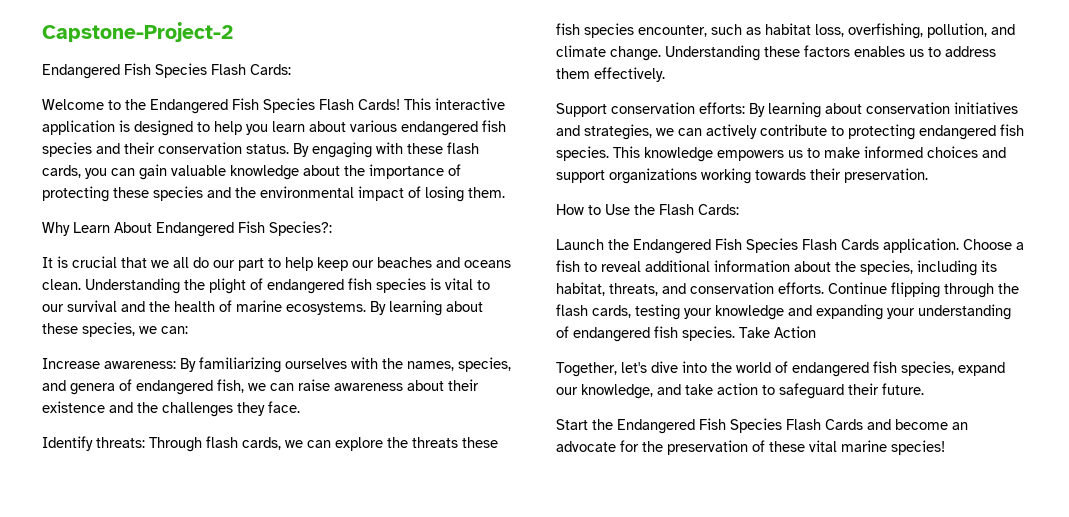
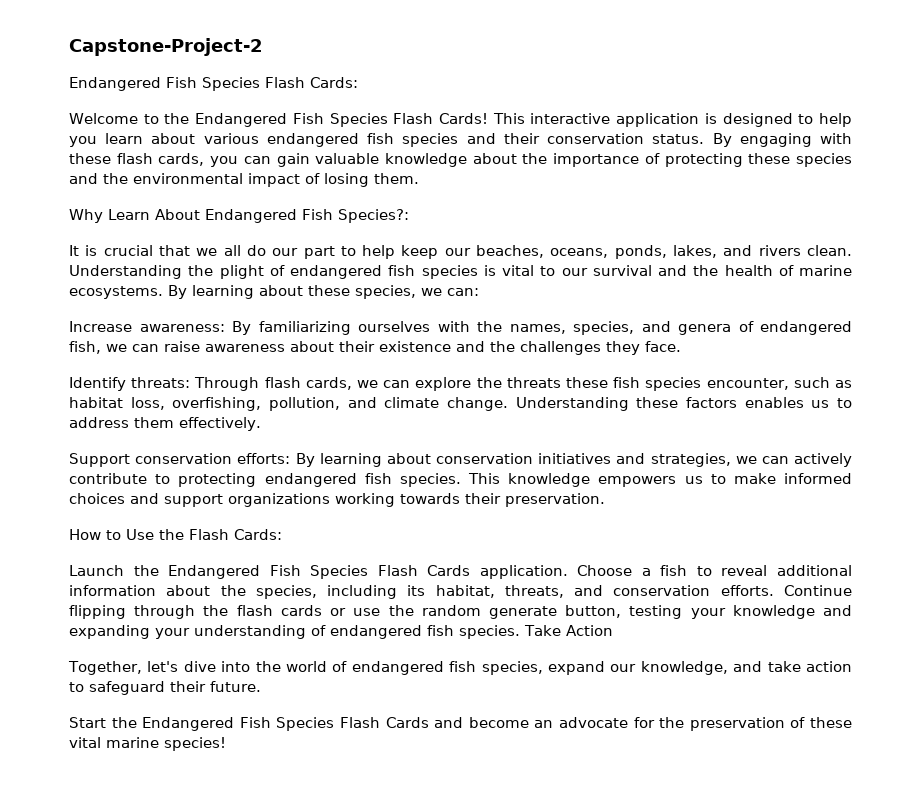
[377,257,511,268] beaches and oceans -> [476,245,801,259] beaches, oceans, ponds, lakes, and rivers
[592,305,631,318] cards, -> [280,605,622,619] cards or use the random generate button,

